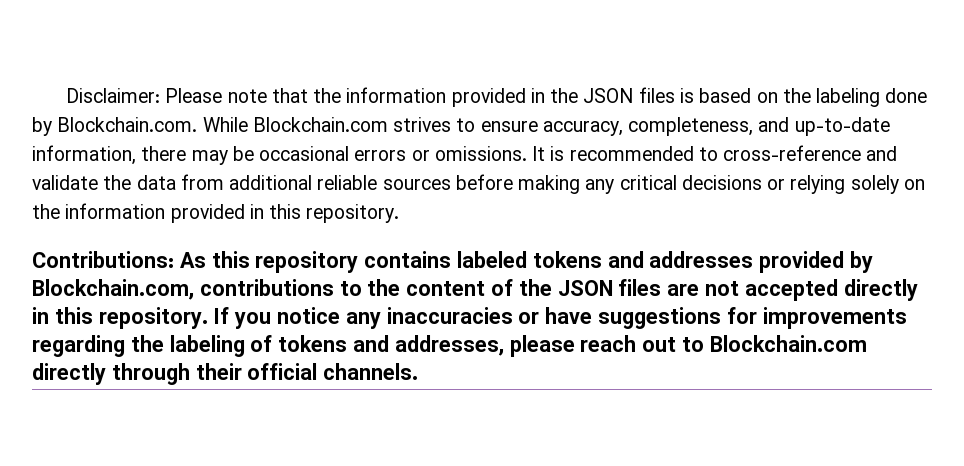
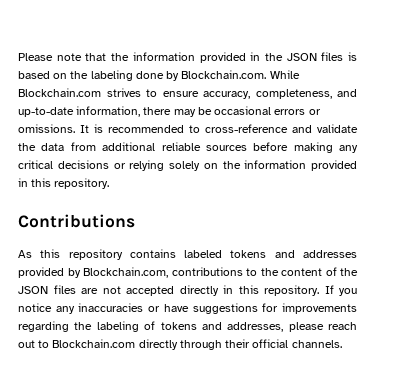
[66,88,161,103] Disclaimer: -> (18, 57) none
[32,251,174,268] Contributions: -> [18,214,135,228] Contributions //

